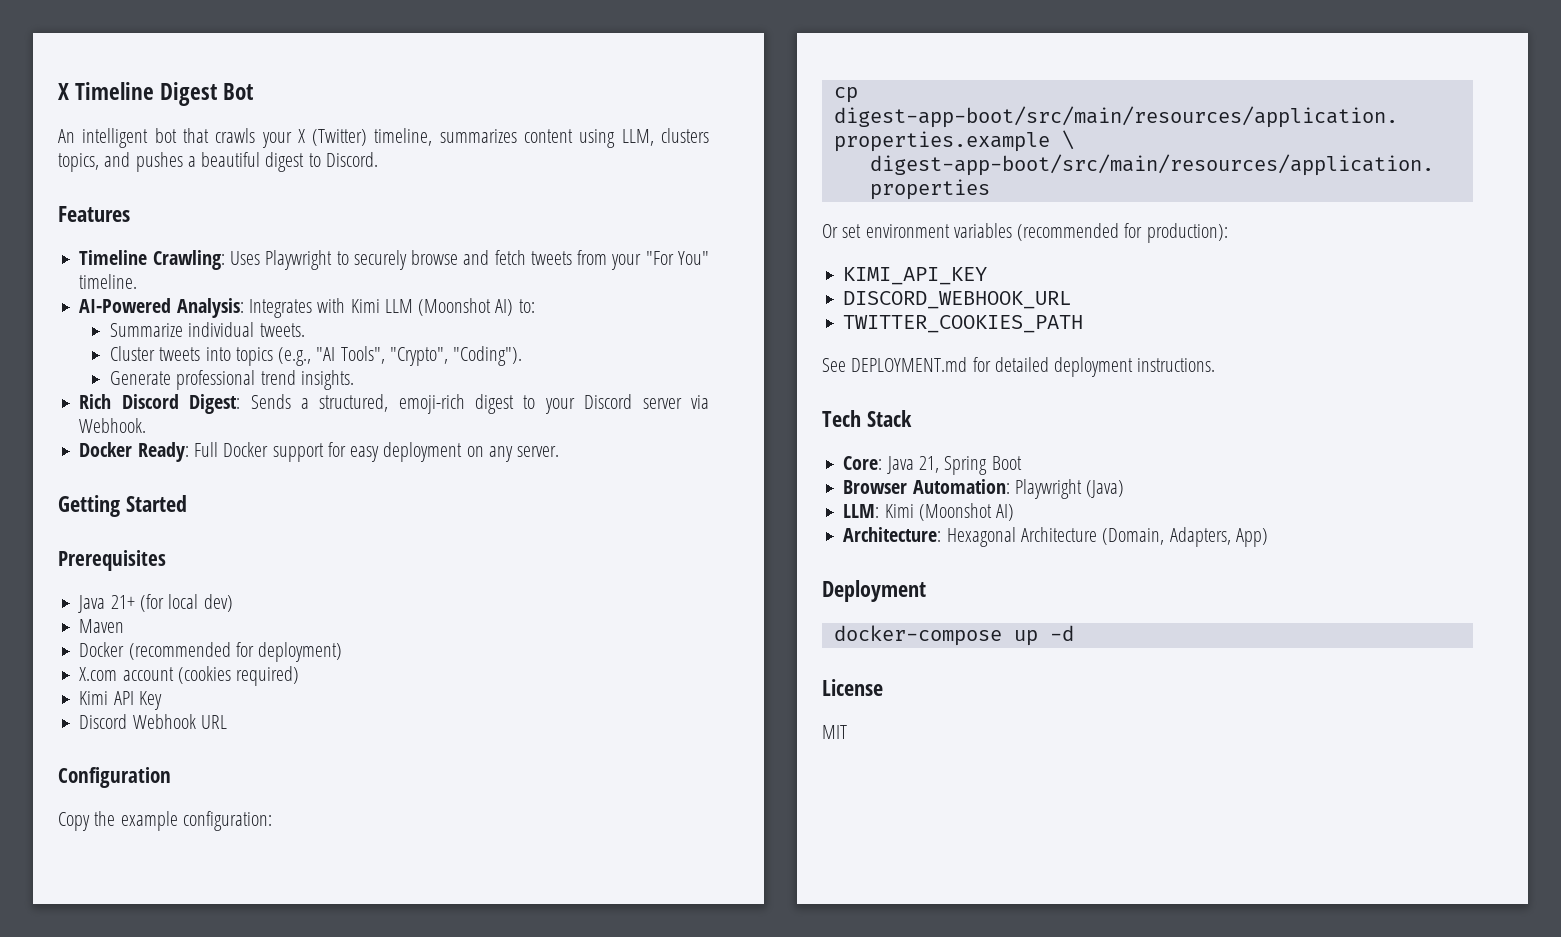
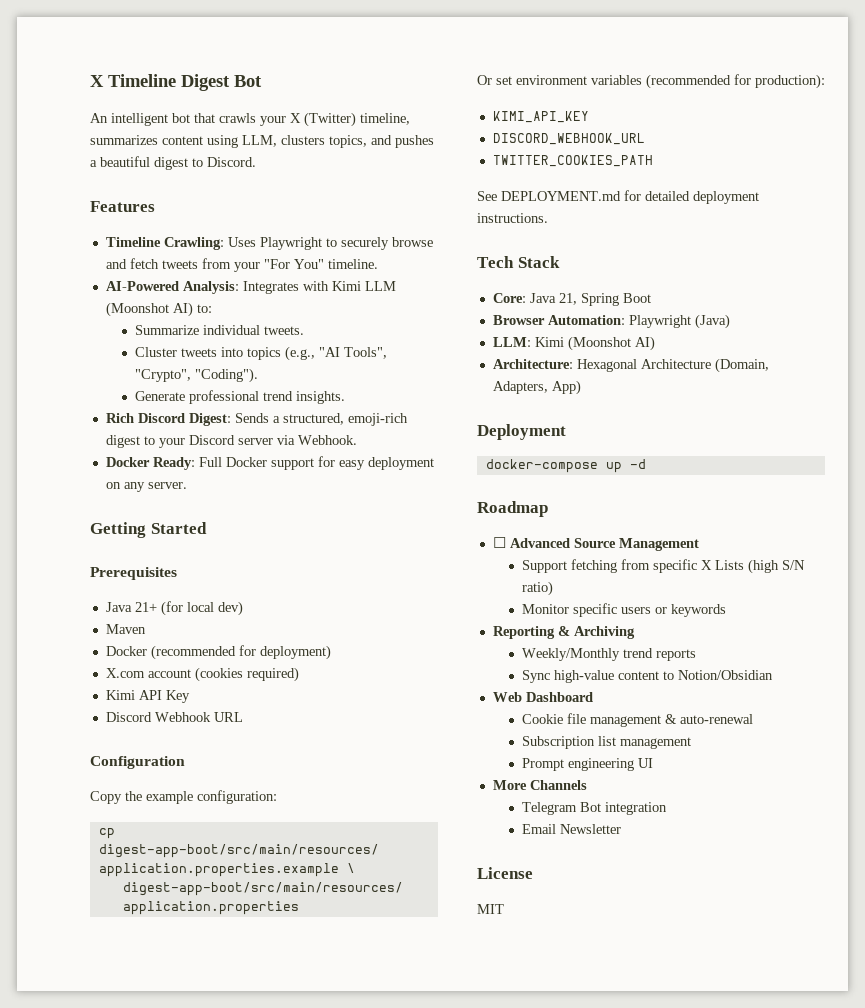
(1074, 633) none -> [477,501,548,517] [492,537,699,551] [521,559,805,574] [521,581,553,596] [521,603,726,617] [492,626,635,639] [521,648,696,661] [521,670,773,683] [492,692,593,702] [521,713,753,727] [521,736,691,749] [521,758,653,771] [492,780,587,790] [521,802,667,815] [521,824,621,834] // Roadmap // ☐ Advanced Source Management // Support fetching from specific X Lists (high S/N ratio) // Monitor specific users or keywords // Reporting & Archiving // Weekly/Monthly trend reports // Sync high-value content to Notion/Obsidian // Web Dashboard // Cookie file management & auto-renewal // Subscription list management // Prompt engineering UI // More Channels // Telegram Bot integration // Email Newsletter

